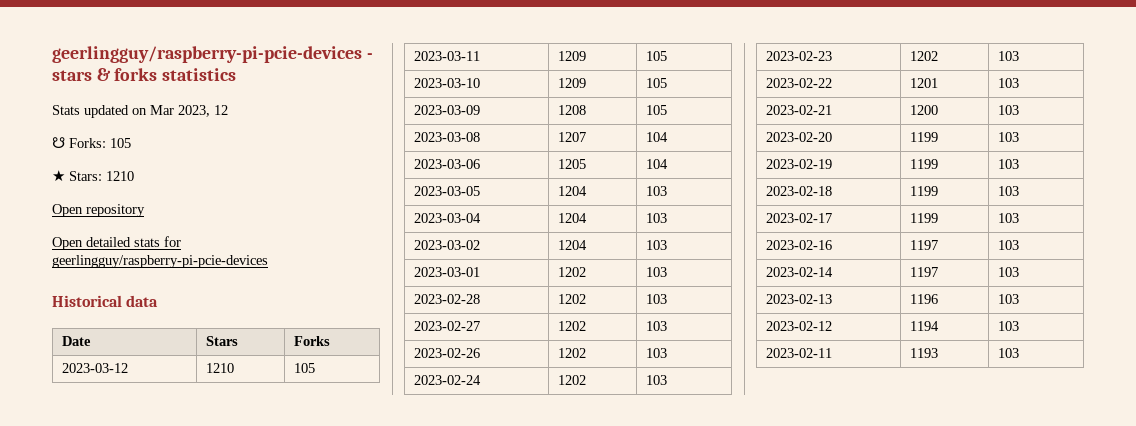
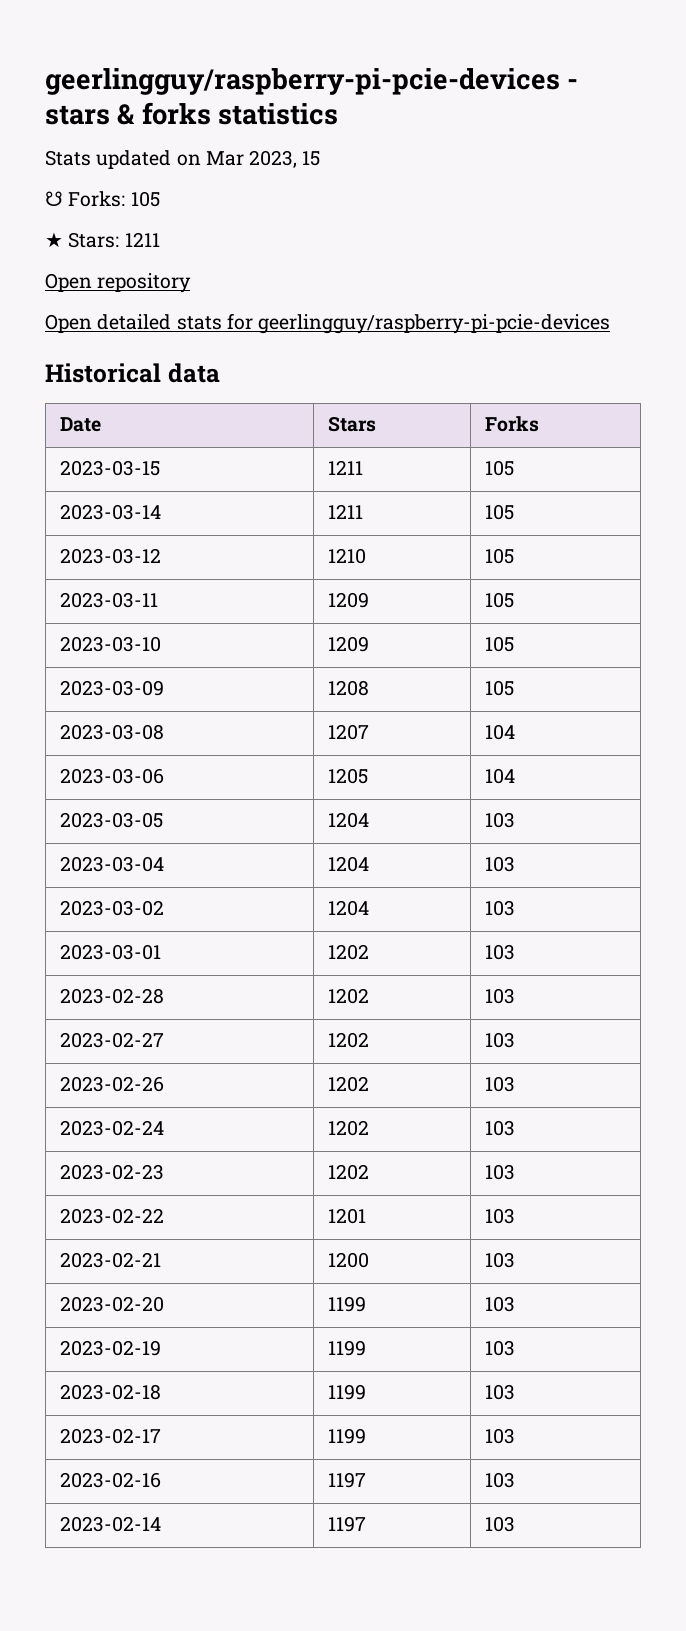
[214,105,228,115] 12 -> [302,151,321,166] 15
[106,171,134,181] 1210 -> [124,232,160,247] 1211
(331, 341) none -> [60,460,161,476] [328,460,364,475] [485,460,515,476] [60,504,162,520] [328,504,364,519] [485,504,515,520] // 2023-03-15 | 1211 | 105 // 2023-03-14 | 1211 | 105
[766,294,833,304] [910,294,939,304] [998,294,1020,304] [766,321,833,331] [910,321,940,331] [998,321,1020,331] [766,348,833,358] [910,348,939,358] [998,348,1020,358] // 2023-02-13 | 1196 | 103 // 2023-02-12 | 1194 | 103 // 2023-02-11 | 1193 | 103 -> (516, 1524) none

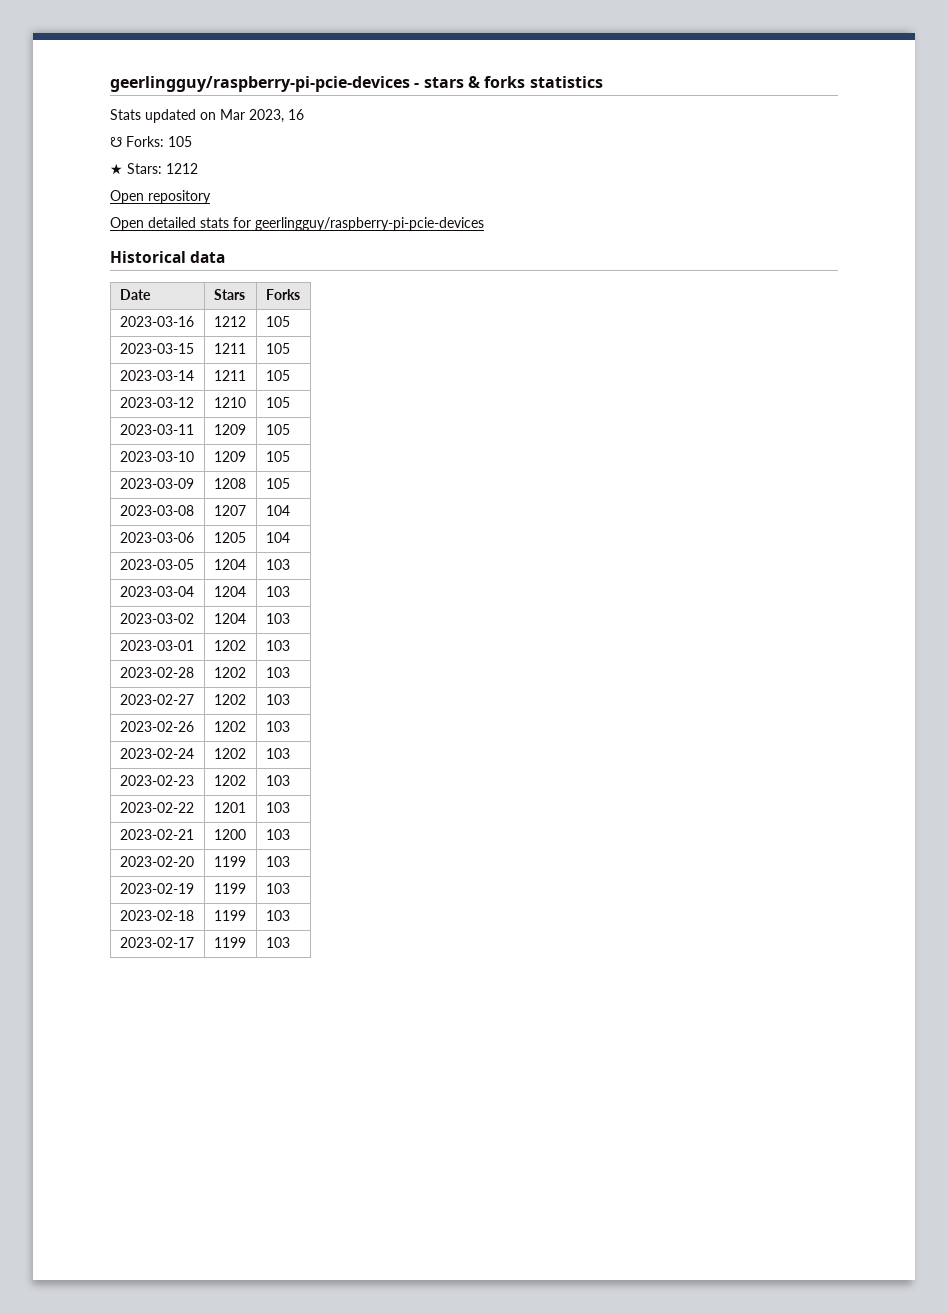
[302,151,321,166] 15 -> [288,109,304,120] 16
[124,232,160,247] 1211 -> [166,163,198,174] 1212
(540, 424) none -> [119,316,194,327] [213,316,246,327] [265,316,290,327] // 2023-03-16 | 1212 | 105
[60,1472,162,1488] [328,1472,367,1488] [485,1472,516,1488] [60,1516,162,1532] [328,1516,367,1532] [485,1516,516,1532] // 2023-02-16 | 1197 | 103 // 2023-02-14 | 1197 | 103 -> (290, 942) none

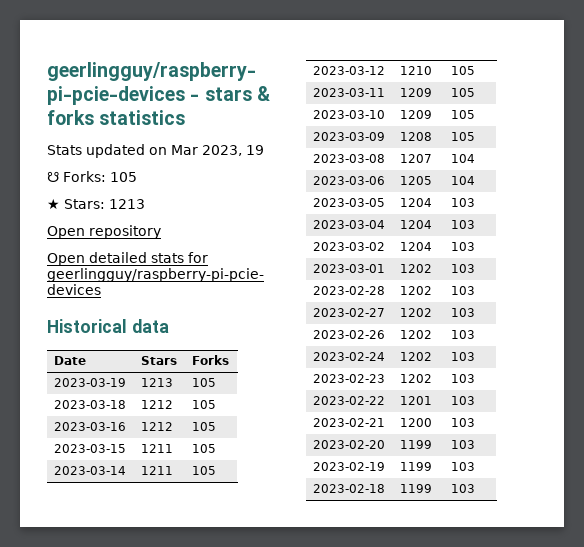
[288,109,304,120] 16 -> [246,145,264,155] 19
[166,163,198,174] 1212 -> [109,199,145,209] 1213
(300, 294) none -> [54,378,127,387] [141,378,174,387] [192,378,217,387] [54,400,127,409] [141,400,174,409] [192,400,217,409] // 2023-03-19 | 1213 | 105 // 2023-03-18 | 1212 | 105
[119,937,194,948] [213,937,246,948] [265,937,290,948] // 2023-02-17 | 1199 | 103 -> (476, 488) none

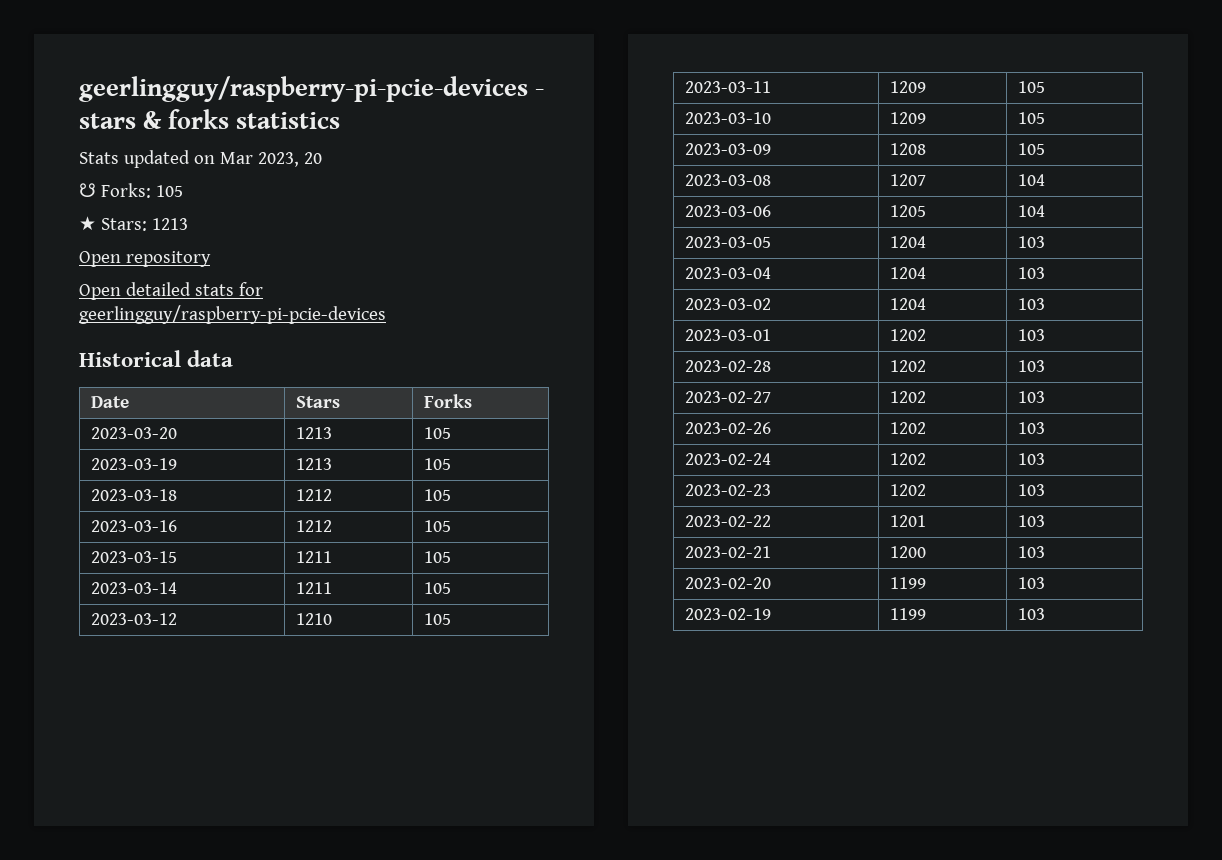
[246,145,264,155] 19 -> [303,152,322,164] 20
(230, 360) none -> [91,427,178,439] [296,427,333,439] [424,427,452,439] // 2023-03-20 | 1213 | 105
[313,484,386,493] [400,484,433,493] [451,484,476,493] // 2023-02-18 | 1199 | 103 -> (1046, 614) none

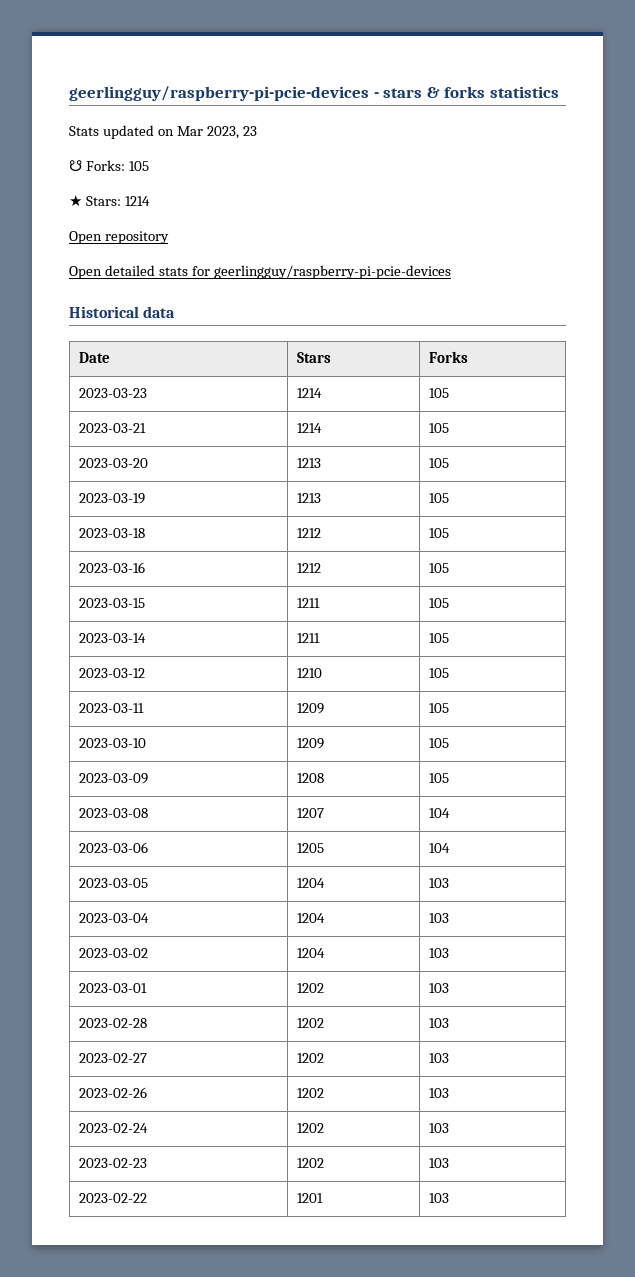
[303,152,322,164] 20 -> [242,126,257,136] 23
[151,218,188,230] 1213 -> [124,196,150,206] 1214
(473, 401) none -> [78,388,147,398] [296,388,322,398] [428,388,449,398] [78,423,146,433] [296,423,322,433] [428,423,449,433] // 2023-03-23 | 1214 | 105 // 2023-03-21 | 1214 | 105
[685,546,772,558] [890,546,927,558] [1018,546,1046,558] [685,577,772,589] [890,577,927,589] [1018,577,1046,589] [685,608,772,620] [890,608,927,620] [1018,608,1046,620] // 2023-02-21 | 1200 | 103 // 2023-02-20 | 1199 | 103 // 2023-02-19 | 1199 | 103 -> (449, 1198) none

